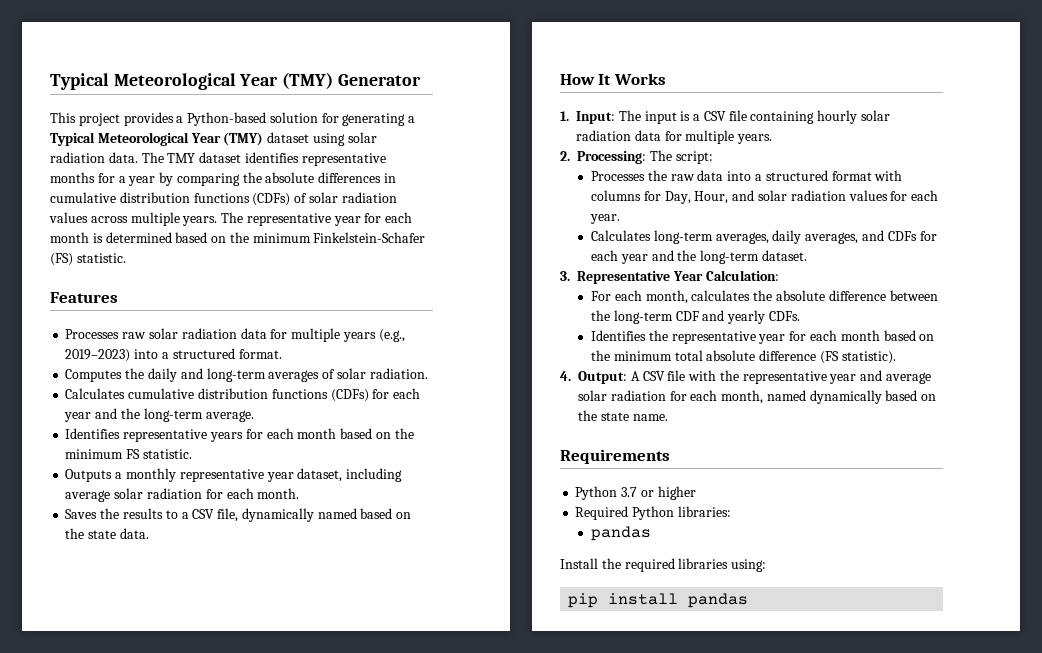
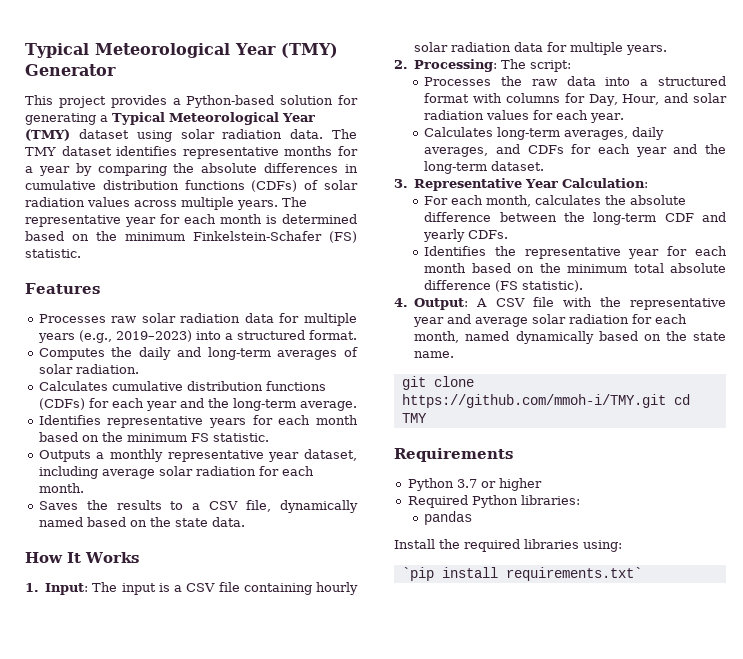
(668, 417) none -> [401,376,474,390] [401,394,690,408] [401,413,427,423] // git clone https://github.com/mmoh-i/TMY.git cd TMY
[568,593,749,608] pip install pandas -> [401,567,642,581] `pip install requirements.txt`

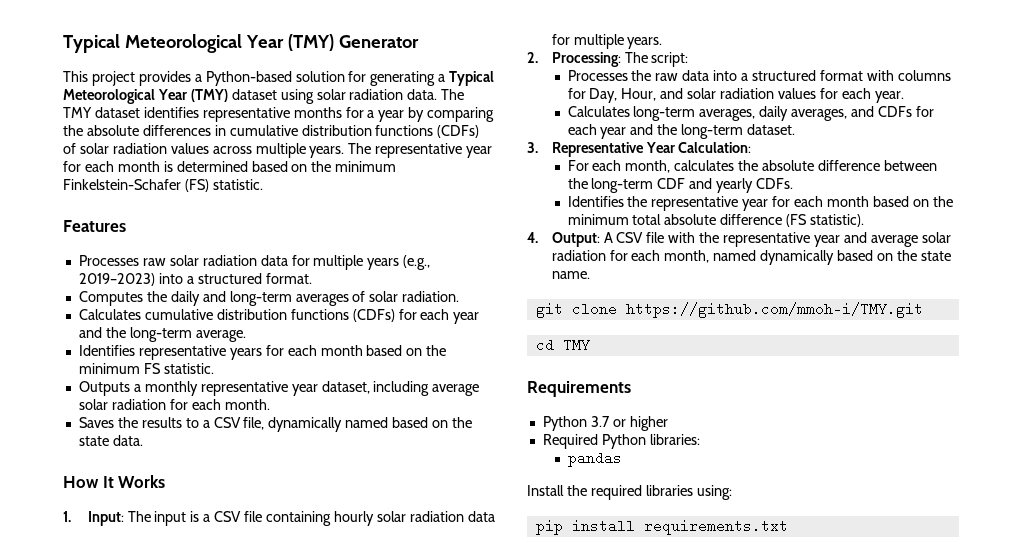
(666, 401) none -> (923, 310) //
[401,567,642,581] `pip install requirements.txt` -> [535,519,788,535] pip install requirements.txt

